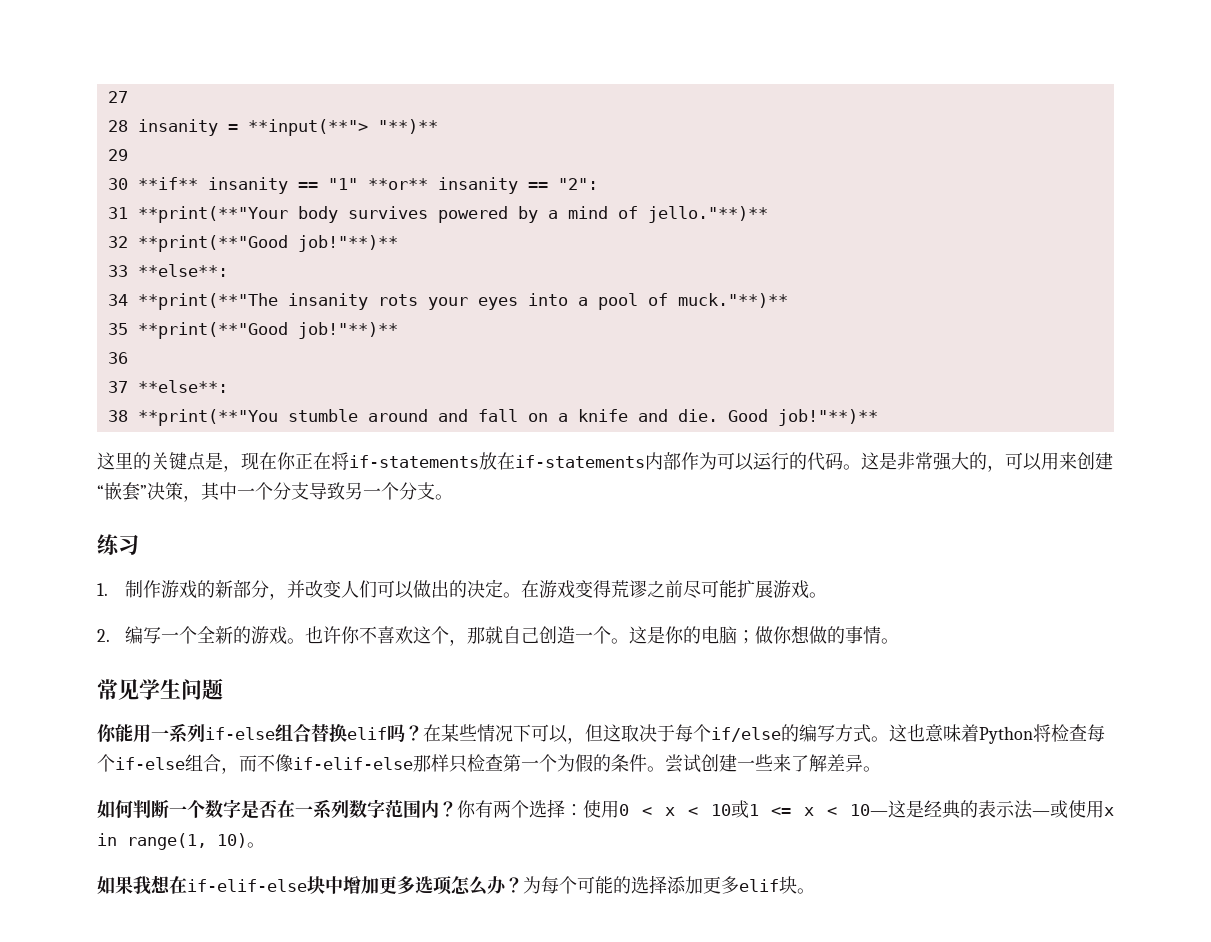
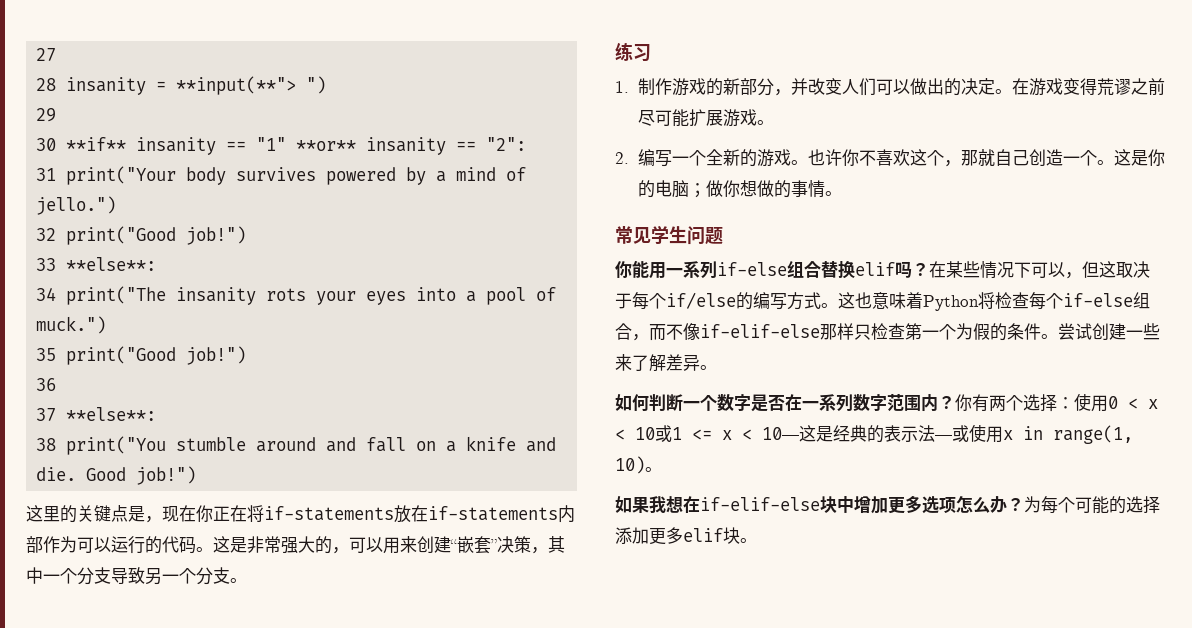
[377,119,438,134] "**)** -> [306,76,327,94] ")
[137,206,288,223] **print(**"Your -> [66,166,177,185] print("Your
[647,206,768,223] jello."**)** -> [36,196,117,215] jello.")
[137,235,398,252] **print(**"Good job!"**)** -> [66,226,247,245] print("Good job!")
[137,293,278,310] **print(**"The -> [66,286,167,305] print("The
[677,293,788,308] muck."**)** -> [36,316,107,334] muck.")
[137,322,398,339] **print(**"Good job!"**)** -> [66,346,247,365] print("Good job!")
[137,409,278,426] **print(**"You -> [66,436,167,455] print("You
[777,409,878,426] job!"**)** -> [136,466,197,485] job!")

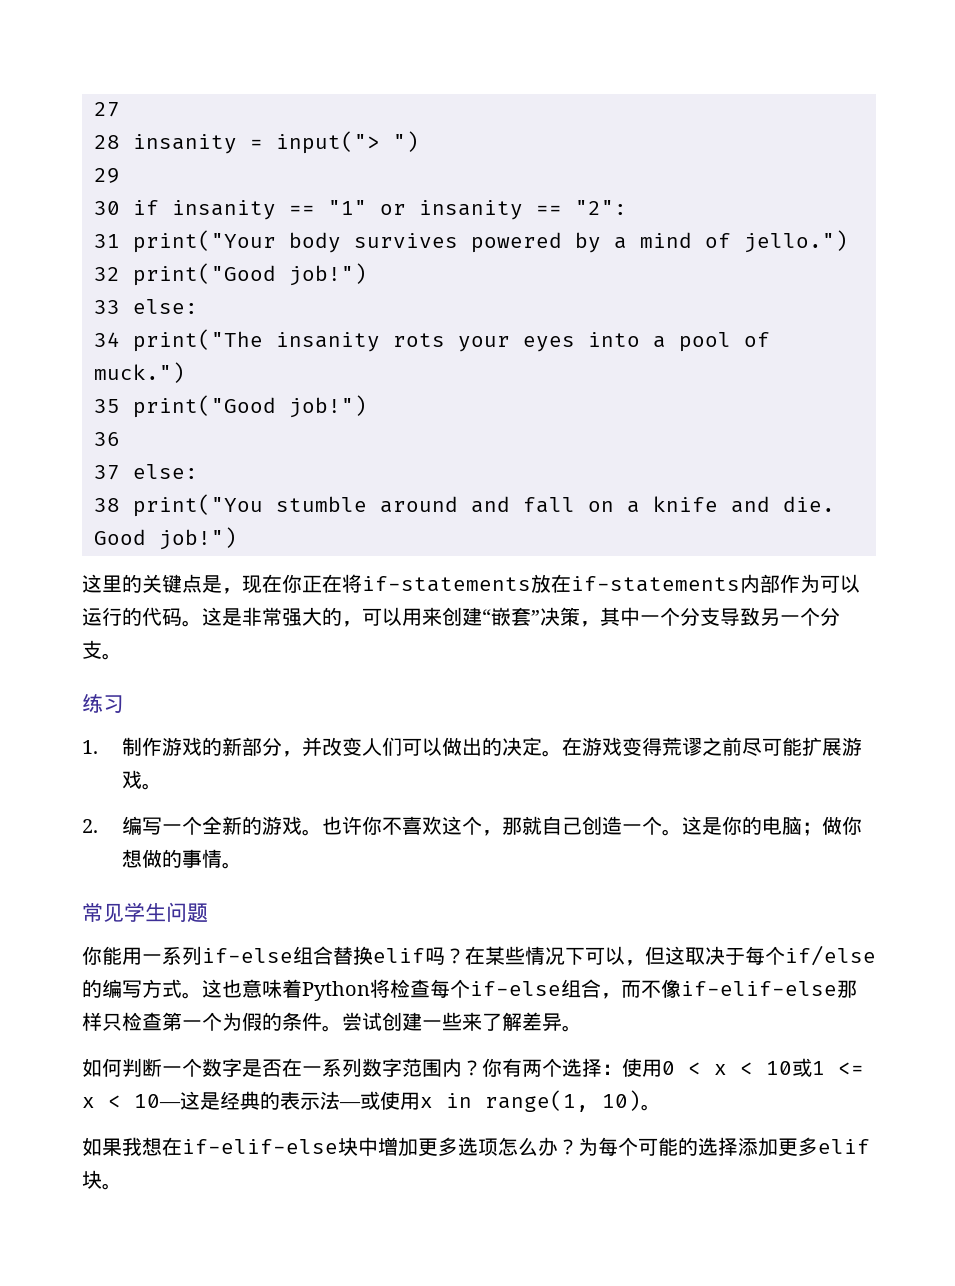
[176,76,297,95] **input(**"> -> [276,131,380,154] input(">
[66,137,127,151] **if** -> [133,200,159,215] if
[296,140,357,151] **or** -> [380,204,406,215] or
[66,257,157,271] **else**: -> [133,299,198,314] else:
[66,407,157,421] **else**: -> [133,464,198,479] else:

